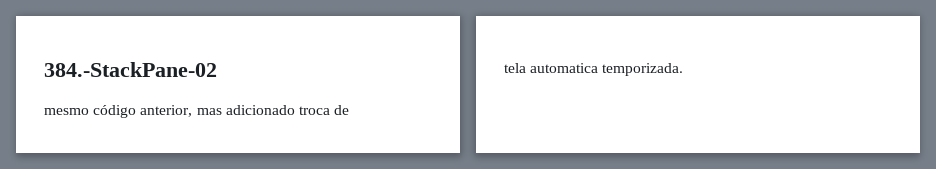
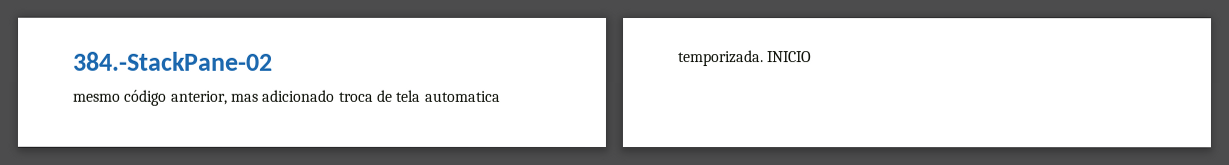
(684, 69) none -> [767,51,813,63] INICIO

